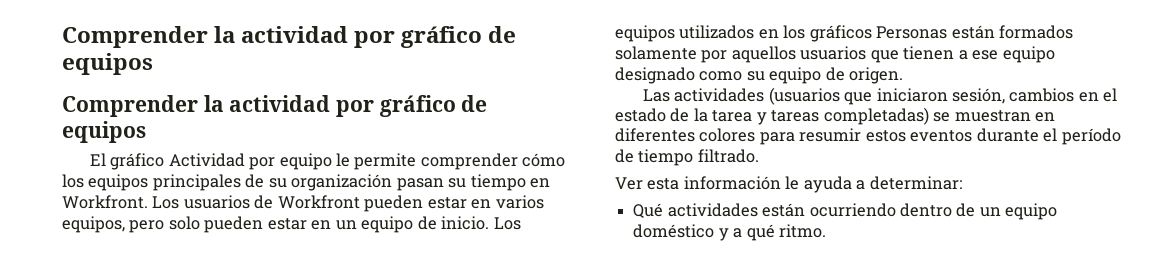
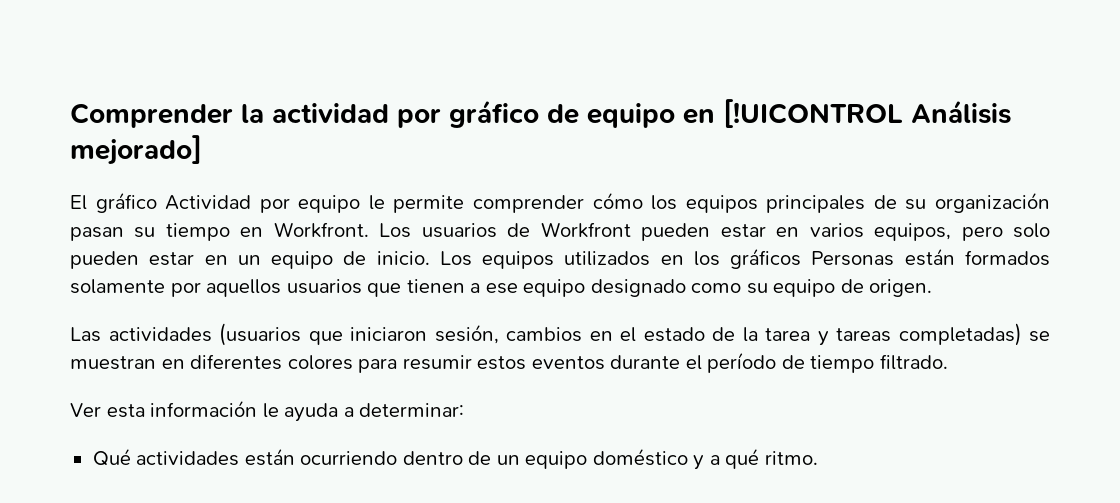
[62,26,517,48] [62,53,153,75] [62,95,488,117] [62,121,146,143] Comprender la actividad por gráfico de equipos // Comprender la actividad por gráfico de equipos -> [70,99,1011,128] [70,135,202,165] Comprender la actividad por gráfico de equipo en [!UICONTROL Análisis mejorado]

